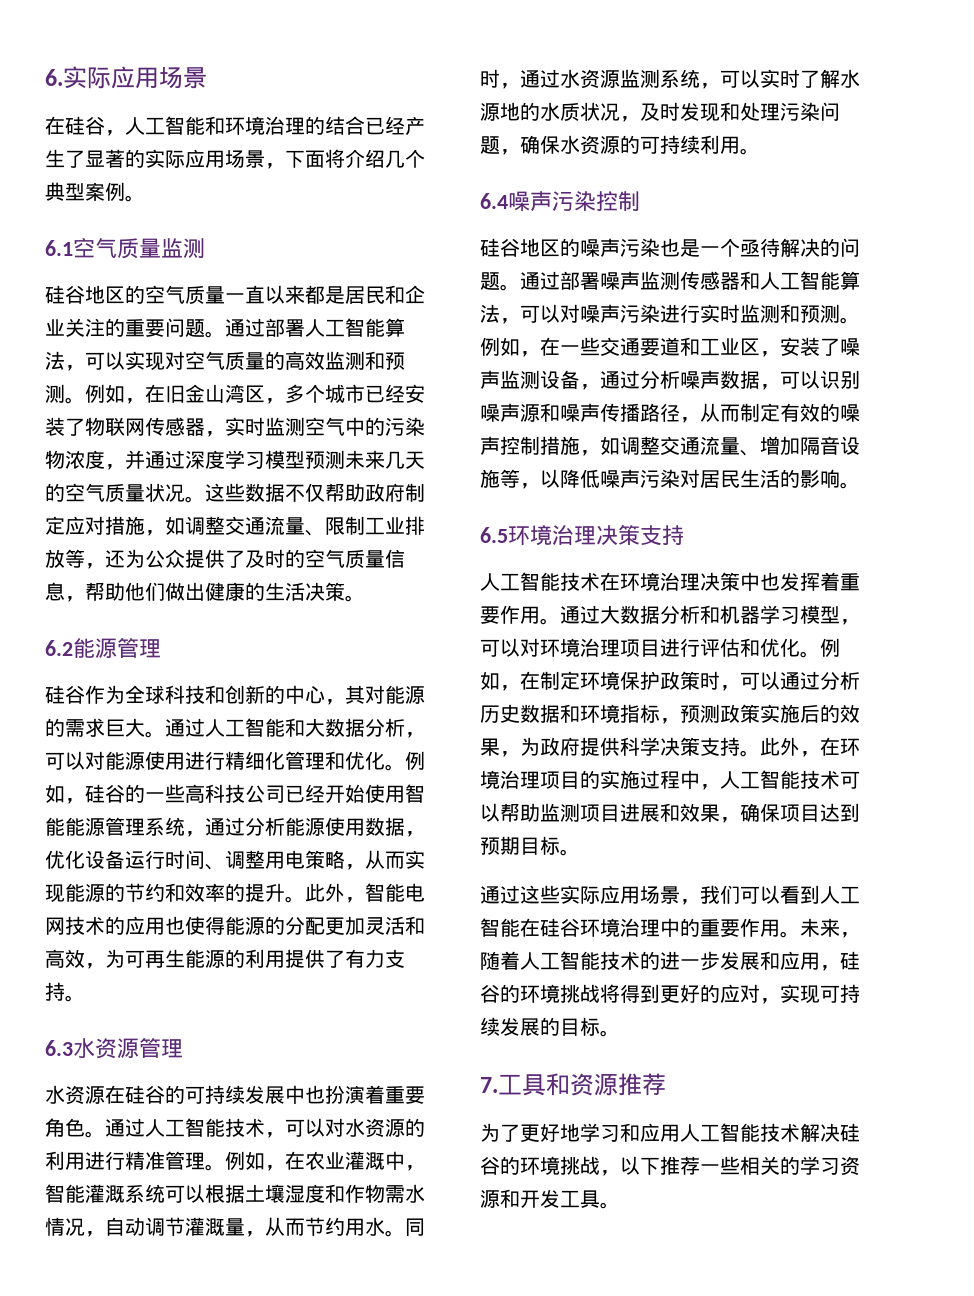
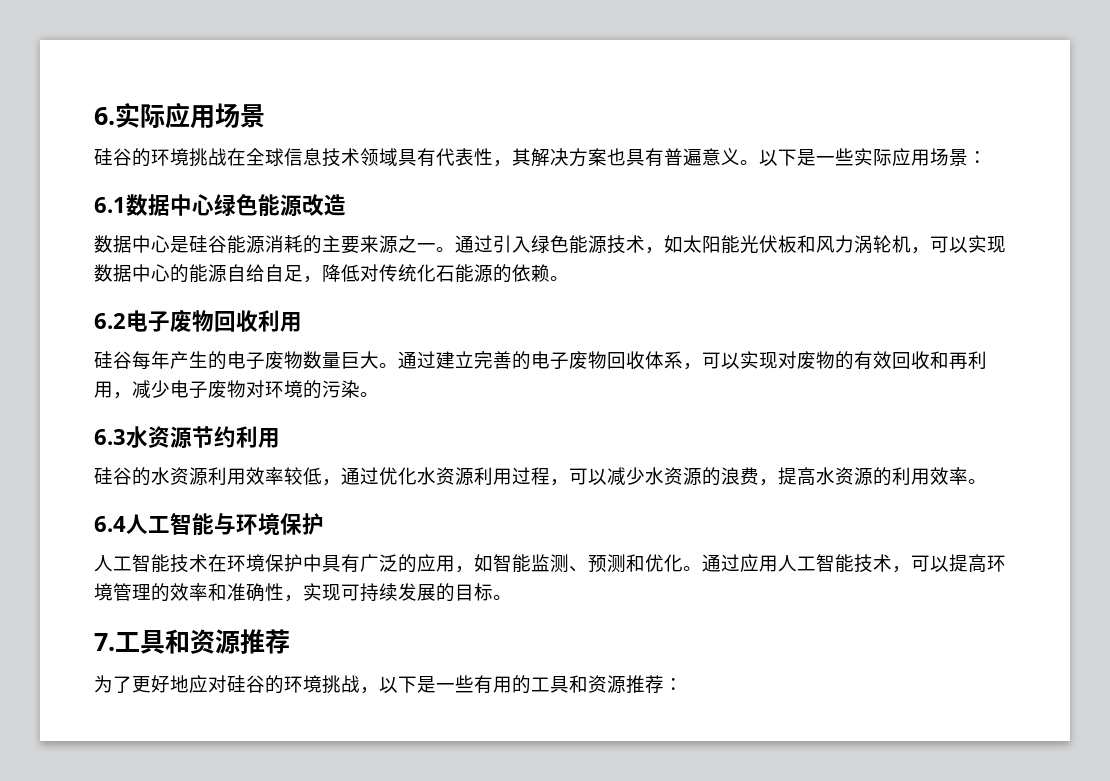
[45,116,425,136] [45,149,425,169] [45,182,145,202] [45,238,205,259] [45,285,425,304] [45,318,405,338] [45,351,405,371] [45,384,425,404] [45,417,425,437] [45,450,425,470] [45,483,425,503] [45,516,425,536] [45,549,405,569] [45,582,365,602] [45,638,161,659] [45,685,425,705] [45,718,425,738] [45,751,425,771] [45,784,425,804] [45,817,425,837] [45,850,425,870] [45,883,425,903] [45,916,425,936] [45,949,405,969] [45,982,85,1002] [45,1038,183,1059] [45,1085,425,1105] [45,1118,425,1138] [45,1151,425,1171] [45,1184,425,1203] [45,1217,425,1237] [480,69,860,89] [480,102,840,122] [480,135,760,155] [480,191,640,212] [480,238,860,257] [480,271,860,291] [480,304,860,324] [480,337,860,357] [480,370,860,390] [480,403,860,423] [480,436,860,456] [480,469,860,489] [480,525,684,546] 在硅谷，人工智能和环境治理的结合已经产生了显著的实际应用场景，下面将介绍几个典型案例。 // 6.1空气质量监测 // 硅谷地区的空气质量一直以来都是居民和企业关注的重要问题。通过部署人工智能算法，可以实现对空气质量的高效监测和预测。例如，在旧金山湾区，多个城市已经安装了物联网传感器，实时监测空气中的污染物浓度，并通过深度学习模型预测未来几天的空气质量状况。这些数据不仅帮助政府制定应对措施，如调整交通流量、限制工业排放等，还为公众提供了及时的空气质量信息，帮助他们做出健康的生活决策。 // 6.2能源管理 // 硅谷作为全球科技和创新的中心，其对能源的需求巨大。通过人工智能和大数据分析，可以对能源使用进行精细化管理和优化。例如，硅谷的一些高科技公司已经开始使用智能能源管理系统，通过分析能源使用数据，优化设备运行时间、调整用电策略，从而实现能源的节约和效率的提升。此外，智能电网技术的应用也使得能源的分配更加灵活和高效，为可再生能源的利用提供了有力支持。 // 6.3水资源管理 // 水资源在硅谷的可持续发展中也扮演着重要角色。通过人工智能技术，可以对水资源的利用进行精准管理。例如，在农业灌溉中，智能灌溉系统可以根据土壤湿度和作物需水情况，自动调节灌溉量，从而节约用水。同时，通过水资源监测系统，可以实时了解水源地的水质状况，及时发现和处理污染问题，确保水资源的可持续利用。 // 6.4噪声污染控制 // 硅谷地区的噪声污染也是一个亟待解决的问题。通过部署噪声监测传感器和人工智能算法，可以对噪声污染进行实时监测和预测。例如，在一些交通要道和工业区，安装了噪声监测设备，通过分析噪声数据，可以识别噪声源和噪声传播路径，从而制定有效的噪声控制措施，如调整交通流量、增加隔音设施等，以降低噪声污染对居民生活的影响。 // 6.5环境治理决策支持 -> [94,148,987,167] [94,194,346,217] [94,235,1006,254] [94,264,569,283] [94,310,302,332] [94,351,987,370] [94,380,379,399] [94,426,280,449] [94,467,987,486] [94,513,324,535] 硅谷的环境挑战在全球信息技术领域具有代表性，其解决方案也具有普遍意义。以下是一些实际应用场景： // 6.1数据中心绿色能源改造 // 数据中心是硅谷能源消耗的主要来源之一。通过引入绿色能源技术，如太阳能光伏板和风力涡轮机，可以实现数据中心的能源自给自足，降低对传统化石能源的依赖。 // 6.2电子废物回收利用 // 硅谷每年产生的电子废物数量巨大。通过建立完善的电子废物回收体系，可以实现对废物的有效回收和再利用，减少电子废物对环境的污染。 // 6.3水资源节约利用 // 硅谷的水资源利用效率较低，通过优化水资源利用过程，可以减少水资源的浪费，提高水资源的利用效率。 // 6.4人工智能与环境保护
[660,572,860,591] [480,605,860,625] [480,638,840,658] [480,671,860,691] [480,704,860,724] [480,737,860,757] [480,770,860,790] [480,803,860,823] [480,836,580,856] [480,885,860,905] [480,918,860,938] [480,951,860,971] [480,984,760,1003] 治理决策中也发挥着重要作用。通过大数据分析和机器学习模型，可以对环境治理项目进行评估和优化。例如，在制定环境保护政策时，可以通过分析历史数据和环境指标，预测政策实施后的效果，为政府提供科学决策支持。此外，在环境治理项目的实施过程中，人工智能技术可以帮助监测项目进展和效果，确保项目达到预期目标。 // 通过这些实际应用场景，我们可以看到人工智能在硅谷环境治理中的重要作用。未来，随着人工智能技术的进一步发展和应用，硅谷的环境挑战将得到更好的应对 -> [265,554,1006,573] [94,583,284,602] 保护中具有广泛的应用，如智能监测、预测和优化。通过应用人工智能技术，可以提高环境管理的效率和准确性
[580,1123,840,1142] 学习和应用人工智能技术解决 -> [189,675,227,693] 应对
[660,1156,860,1176] [480,1189,620,1209] 推荐一些相关的学习资源和开发工具。 -> [417,675,683,694] 是一些有用的工具和资源推荐：

